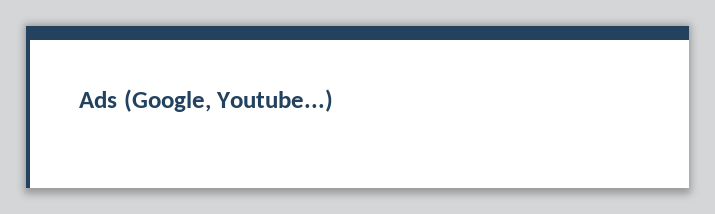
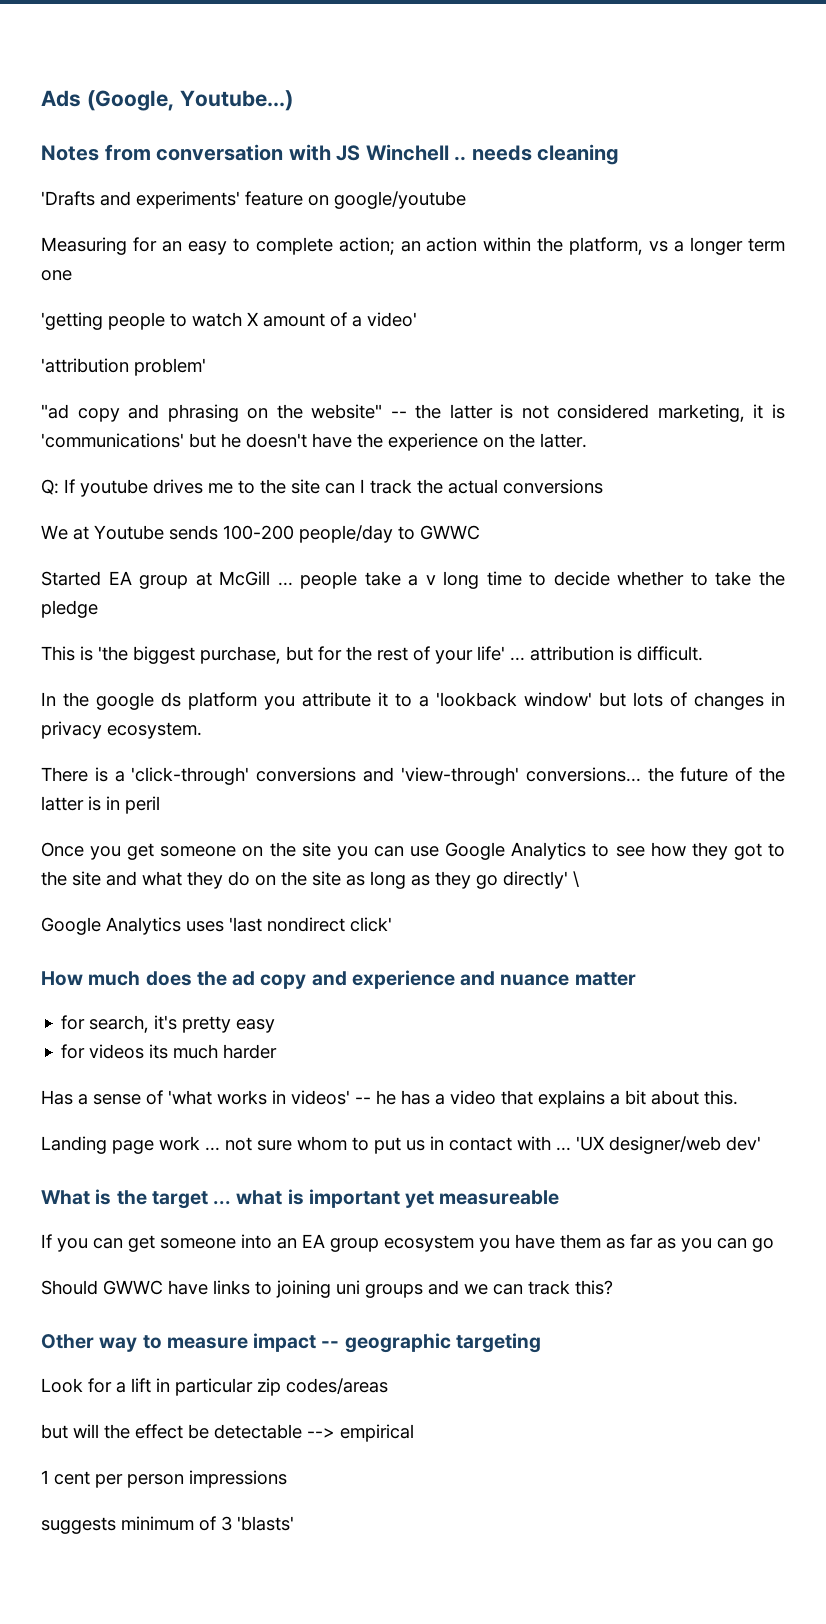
(334, 100) none -> [41,144,619,165] [41,191,466,209] [41,237,785,255] [41,270,72,281] [41,312,417,330] [41,358,206,376] [41,404,785,422] [41,433,587,451] [41,479,603,497] [41,525,480,543] [41,571,785,589] [41,600,98,618] [41,646,703,664] [41,692,785,710] [41,721,202,739] [41,767,786,785] [41,796,160,814] [41,842,786,860] [41,871,579,889] [41,917,392,935] [41,970,636,989] [61,1015,276,1033] [61,1044,278,1059] [41,1090,738,1108] [41,1136,761,1154] [41,1189,560,1209] [41,1234,774,1252] [41,1280,613,1298] [41,1333,541,1353] [41,1378,388,1396] [41,1424,414,1442] [41,1470,287,1488] [41,1516,294,1534] // Notes from conversation with JS Winchell .. needs cleaning // 'Drafts and experiments' feature on google/youtube // Measuring for an easy to complete action; an action within the platform, vs a longer term one // 'getting people to watch X amount of a video' // 'attribution problem' // "ad copy and phrasing on the website" -- the latter is not considered marketing, it is 'communications' but he doesn't have the experience on the latter. // Q: If youtube drives me to the site can I track the actual conversions // We at Youtube sends 100-200 people/day to GWWC // Started EA group at McGill ... people take a v long time to decide whether to take the pledge // This is 'the biggest purchase, but for the rest of your life' ... attribution is difficult. // In the google ds platform you attribute it to a 'lookback window' but lots of changes in privacy ecosystem. // There is a 'click-through' conversions and 'view-through' conversions... the future of the latter is in peril // Once you get someone on the site you can use Google Analytics to see how they got to the site and what they do on the site as long as they go directly' \ // Google Analytics uses 'last nondirect click' // How much does the ad copy and experience and nuance matter // for search, it's pretty easy // for videos its much harder // Has a sense of 'what works in videos' -- he has a video that explains a bit about this. // Landing page work ... not sure whom to put us in contact with ... 'UX designer/web dev' // What is the target ... what is important yet measureable // If you can get someone into an EA group ecosystem you have them as far as you can go // Should GWWC have links to joining uni groups and we can track this? // Other way to measure impact -- geographic targeting // Look for a lift in particular zip codes/areas // but will the effect be detectable --> empirical // 1 cent per person impressions // suggests minimum of 3 'blasts'

